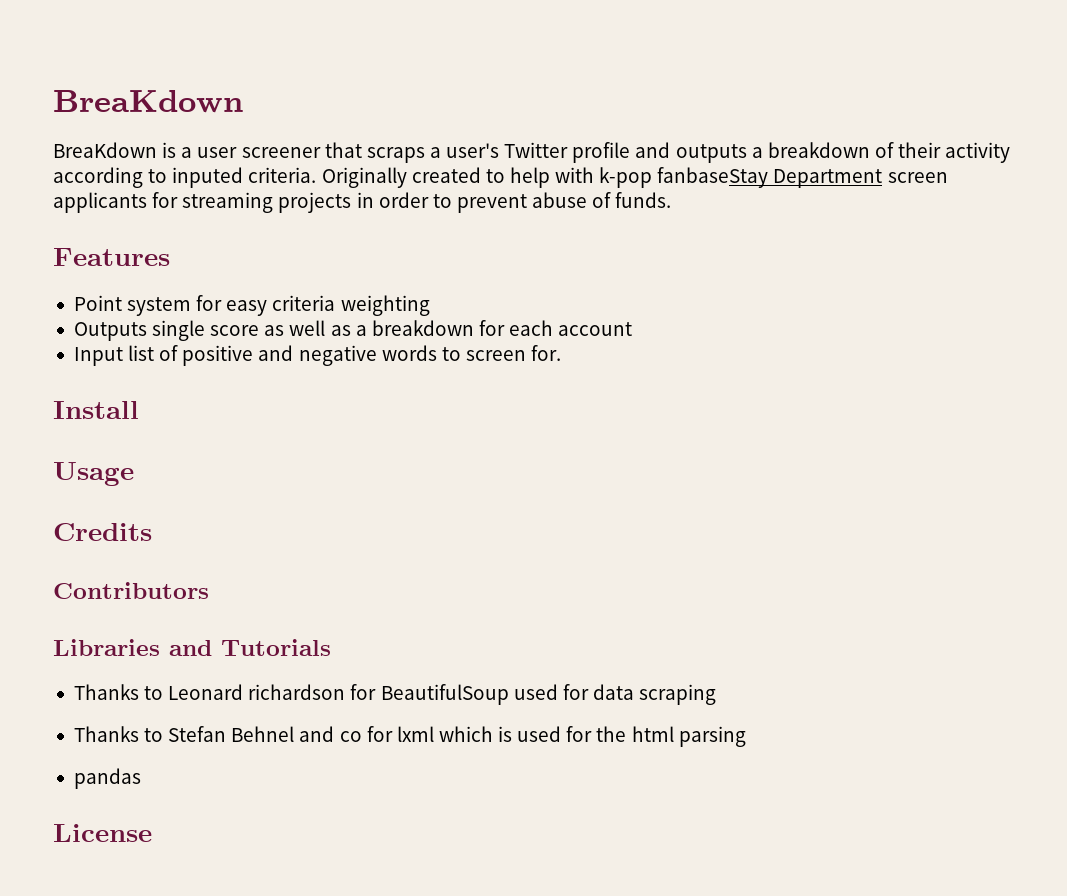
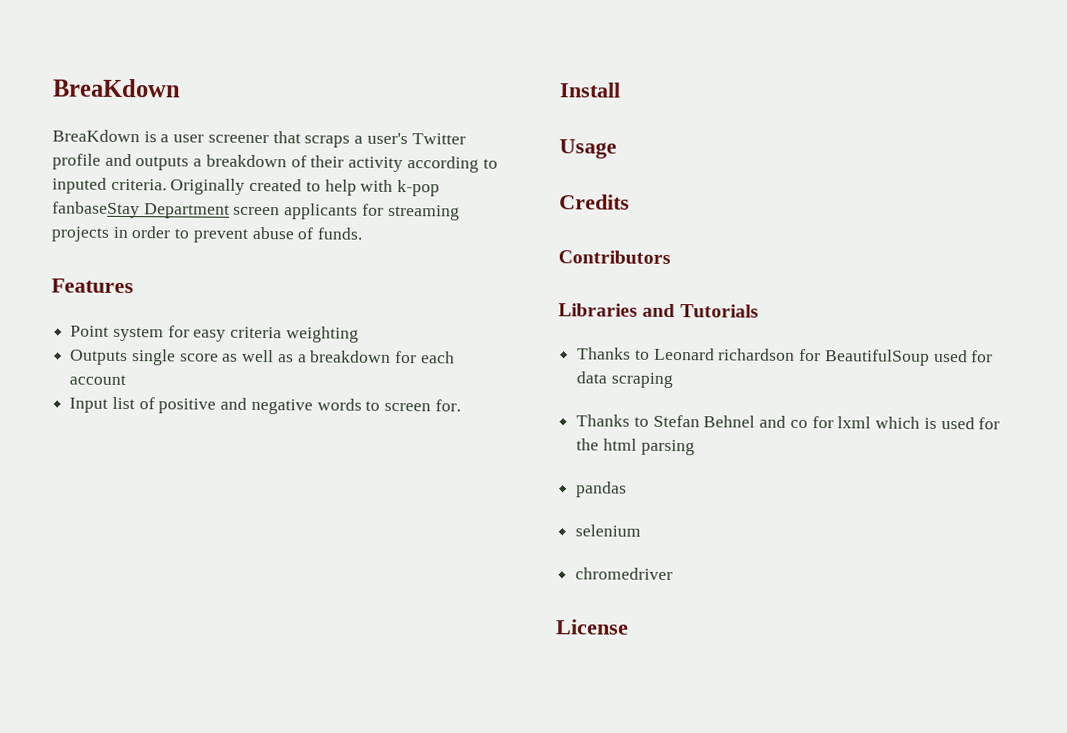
(141, 778) none -> [575,524,642,537] [575,567,674,581] // selenium // chromedriver

